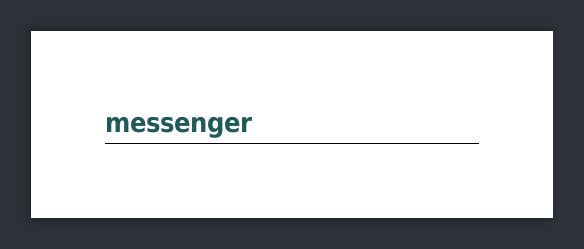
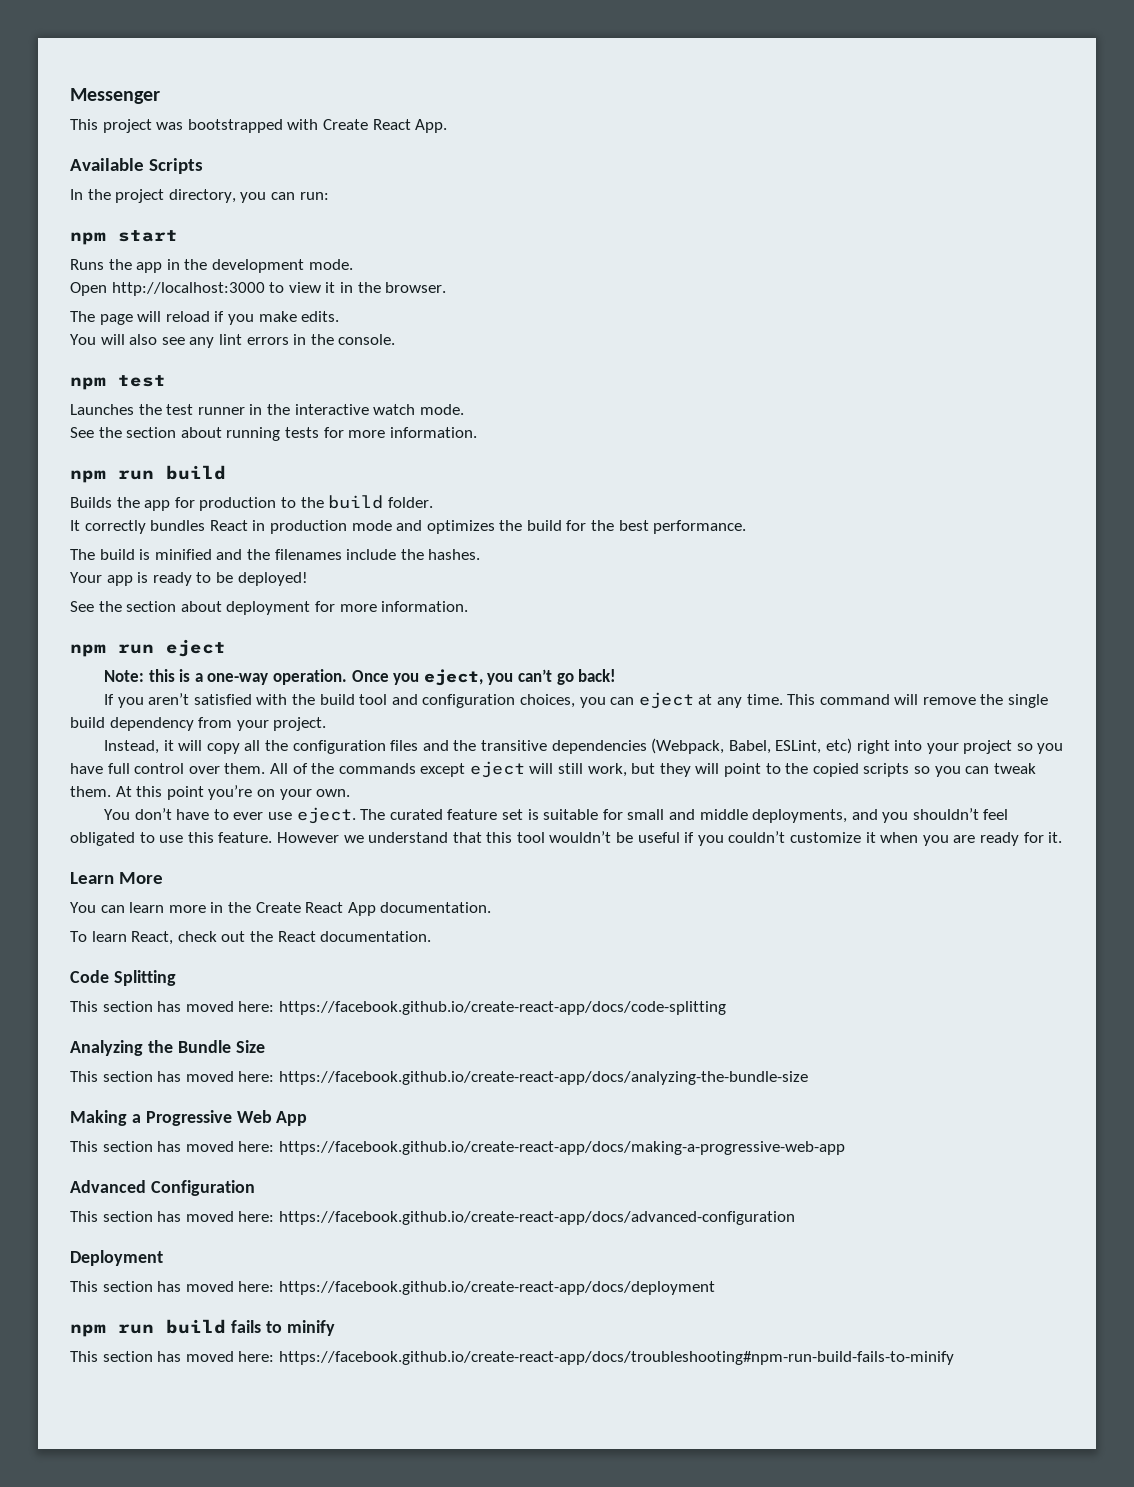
[105,116,252,138] messenger -> [70,88,160,104] [70,119,448,133] [70,158,203,174] [70,189,329,203] [70,230,178,245] [70,259,353,273] [70,282,447,296] [70,311,340,325] [70,334,396,348] [70,375,166,390] [70,404,464,415] [70,427,477,441] [70,465,226,483] [70,495,433,511] [70,520,747,534] [70,549,481,560] [70,572,308,586] [70,601,469,615] [70,639,226,657] [104,669,617,686] [104,692,1049,709] [70,717,327,731] [104,738,1064,754] [70,761,1036,778] [70,785,351,800] [104,807,1009,824] [70,831,1063,846] [70,872,163,884] [70,902,492,916] [70,931,432,945] [70,970,176,986] [70,1001,726,1015] [70,1040,265,1056] [70,1071,808,1085] [70,1110,308,1126] [70,1141,845,1155] [70,1180,255,1196] [70,1211,795,1225] [70,1250,163,1266] [70,1281,715,1295] [70,1319,335,1337] [70,1351,954,1365] Messenger // This project was bootstrapped with Create React App. // Available Scripts // In the project directory, you can run: // npm start // Runs the app in the development mode. // Open http://localhost:3000 to view it in the browser. // The page will reload if you make edits. // You will also see any lint errors in the console. // npm test // Launches the test runner in the interactive watch mode. // See the section about running tests for more information. // npm run build // Builds the app for production to the build folder. // It correctly bundles React in production mode and optimizes the build for the best performance. // The build is minified and the filenames include the hashes. // Your app is ready to be deployed! // See the section about deployment for more information. // npm run eject // Note: this is a one-way operation. Once you eject, you can’t go back! // If you aren’t satisfied with the build tool and configuration choices, you can eject at any time. This command will remove the single build dependency from your project. // Instead, it will copy all the configuration files and the transitive dependencies (Webpack, Babel, ESLint, etc) right into your project so you have full control over them. All of the commands except eject will still work, but they will point to the copied scripts so you can tweak them. At this point you’re on your own. // You don’t have to ever use eject. The curated feature set is suitable for small and middle deployments, and you shouldn’t feel obligated to use this feature. However we understand that this tool wouldn’t be useful if you couldn’t customize it when you are ready for it. // Learn More // You can learn more in the Create React App documentation. // To learn React, check out the React documentation. // Code Splitting // This section has moved here: https://facebook.github.io/create-react-app/docs/code-splitting // Analyzing the Bundle Size // This section has moved here: https://facebook.github.io/create-react-app/docs/analyzing-the-bundle-size // Making a Progressive Web App // This section has moved here: https://facebook.github.io/create-react-app/docs/making-a-progressive-web-app // Advanced Configuration // This section has moved here: https://facebook.github.io/create-react-app/docs/advanced-configuration // Deployment // This section has moved here: https://facebook.github.io/create-react-app/docs/deployment // npm run build fails to minify // This section has moved here: https://facebook.github.io/create-react-app/docs/troubleshooting#npm-run-build-fails-to-minify

